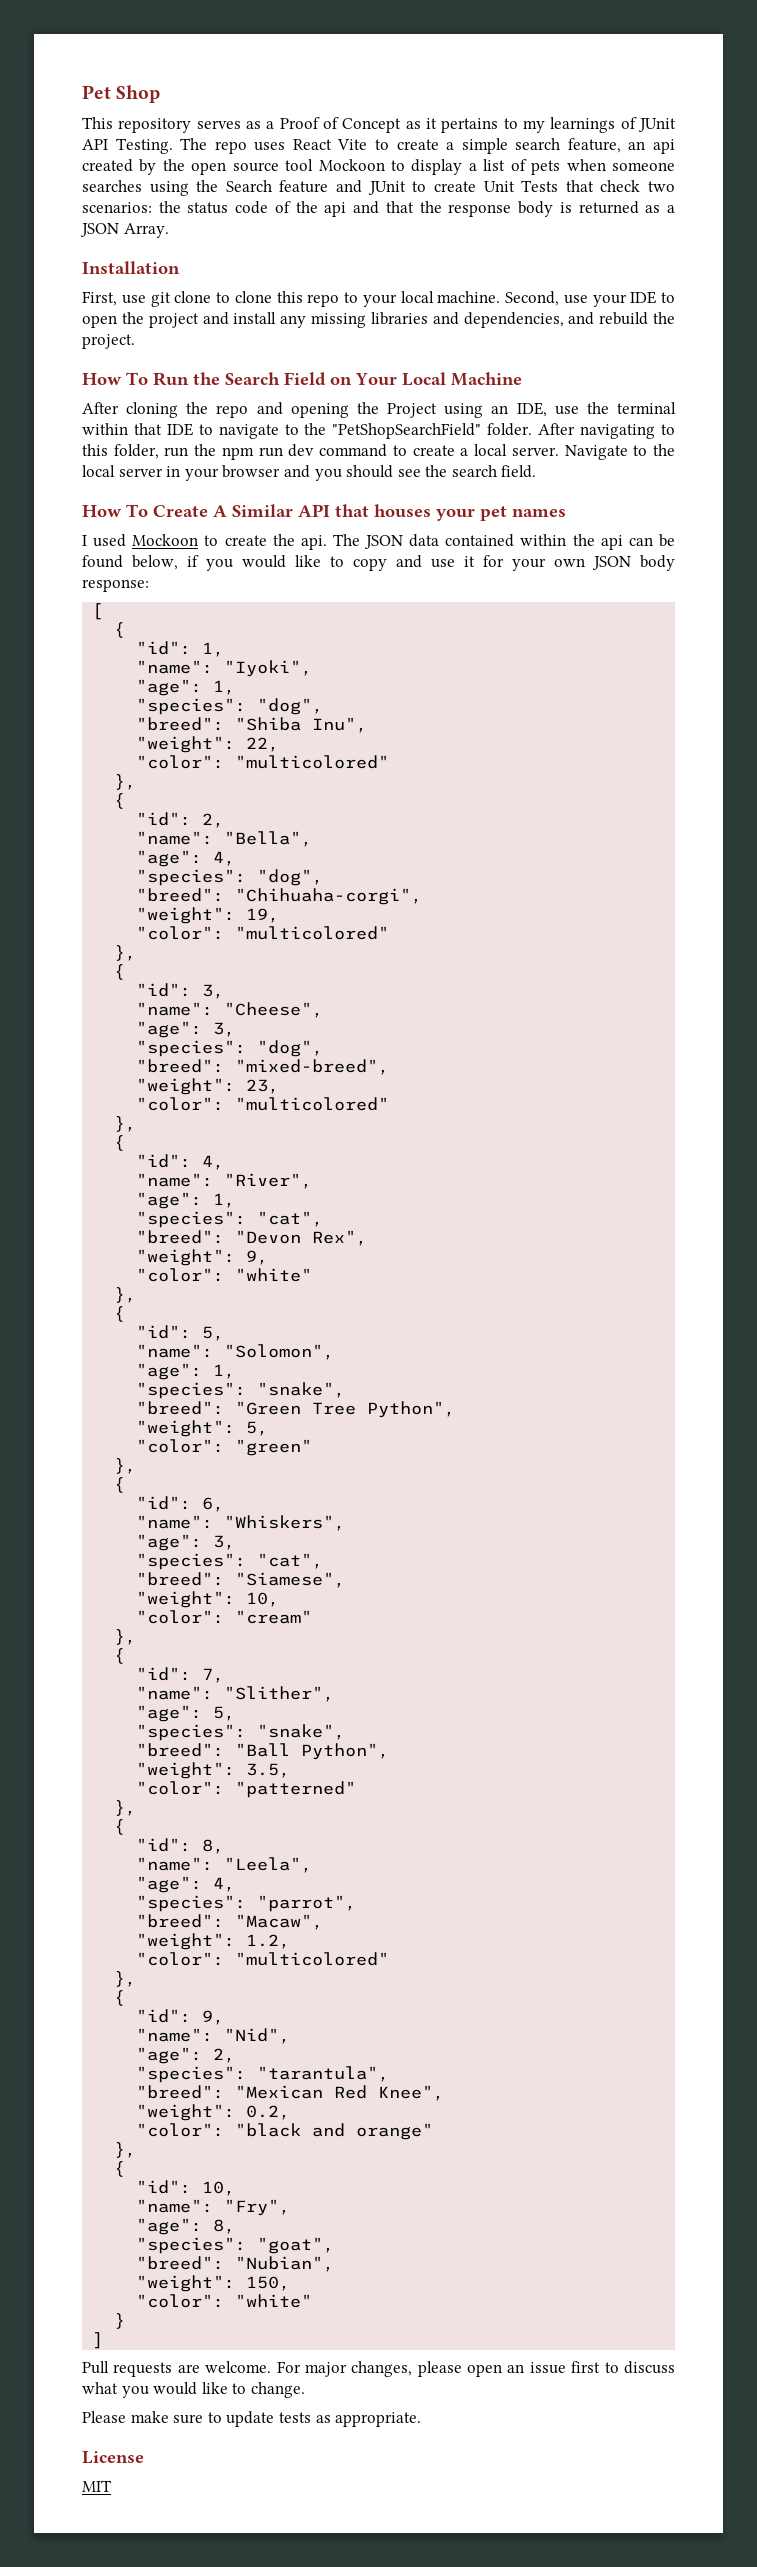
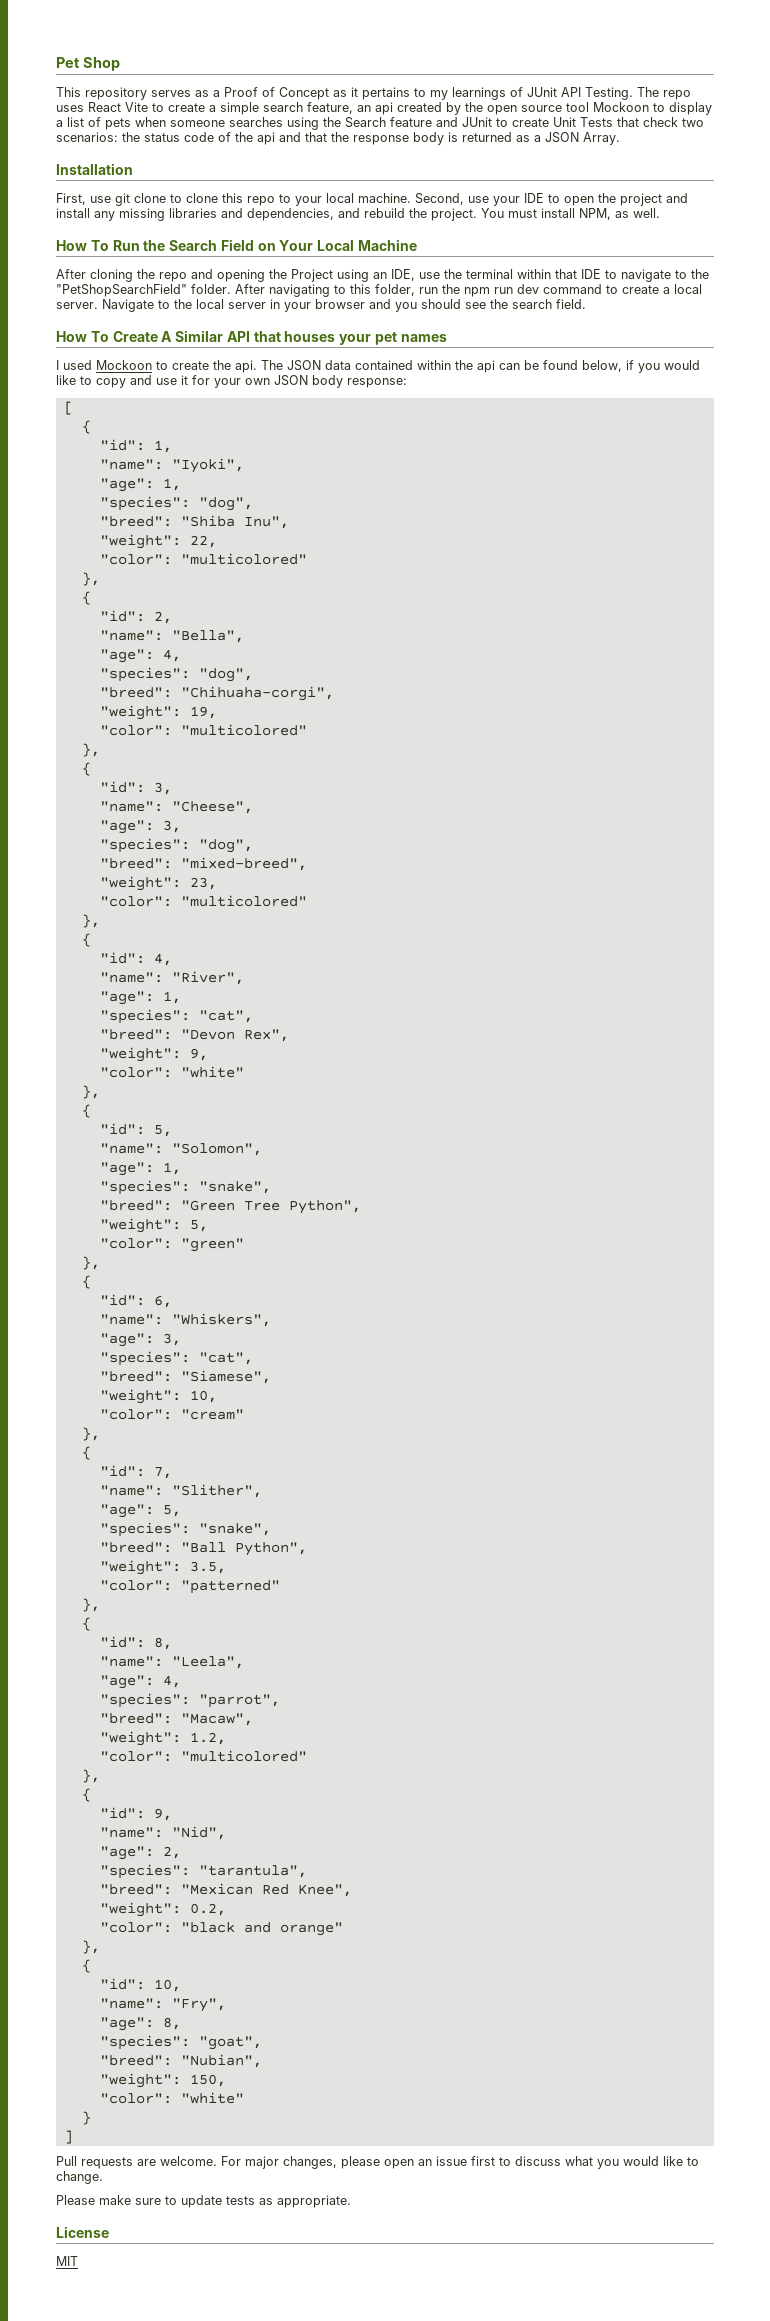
(135, 341) none -> [481,208,660,220] You must install NPM, as well.

